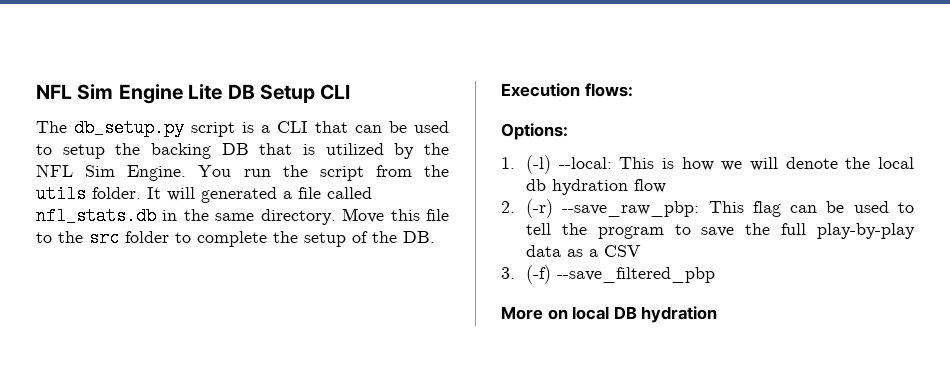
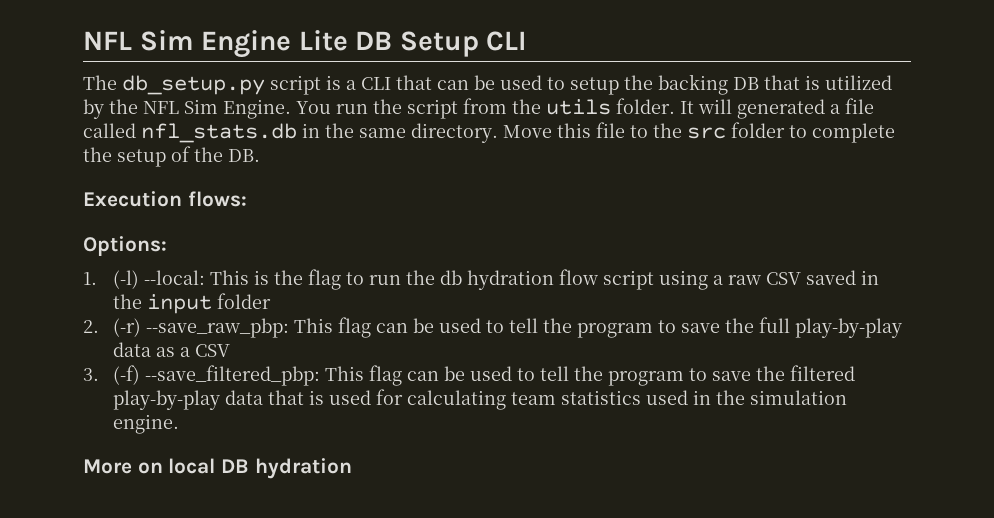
[681,157,914,171] [526,179,667,195] how we will denote the local db hydration flow -> [274,269,880,290] [113,293,272,314] the flag to run the db hydration flow script using a raw CSV saved in the input folder
[557,267,716,283] --save_filtered_pbp -> [145,365,856,386] [113,389,848,410] [113,414,180,434] --save_filtered_pbp: This flag can be used to tell the program to save the filtered play-by-play data that is used for calculating team statistics used in the simulation engine.

